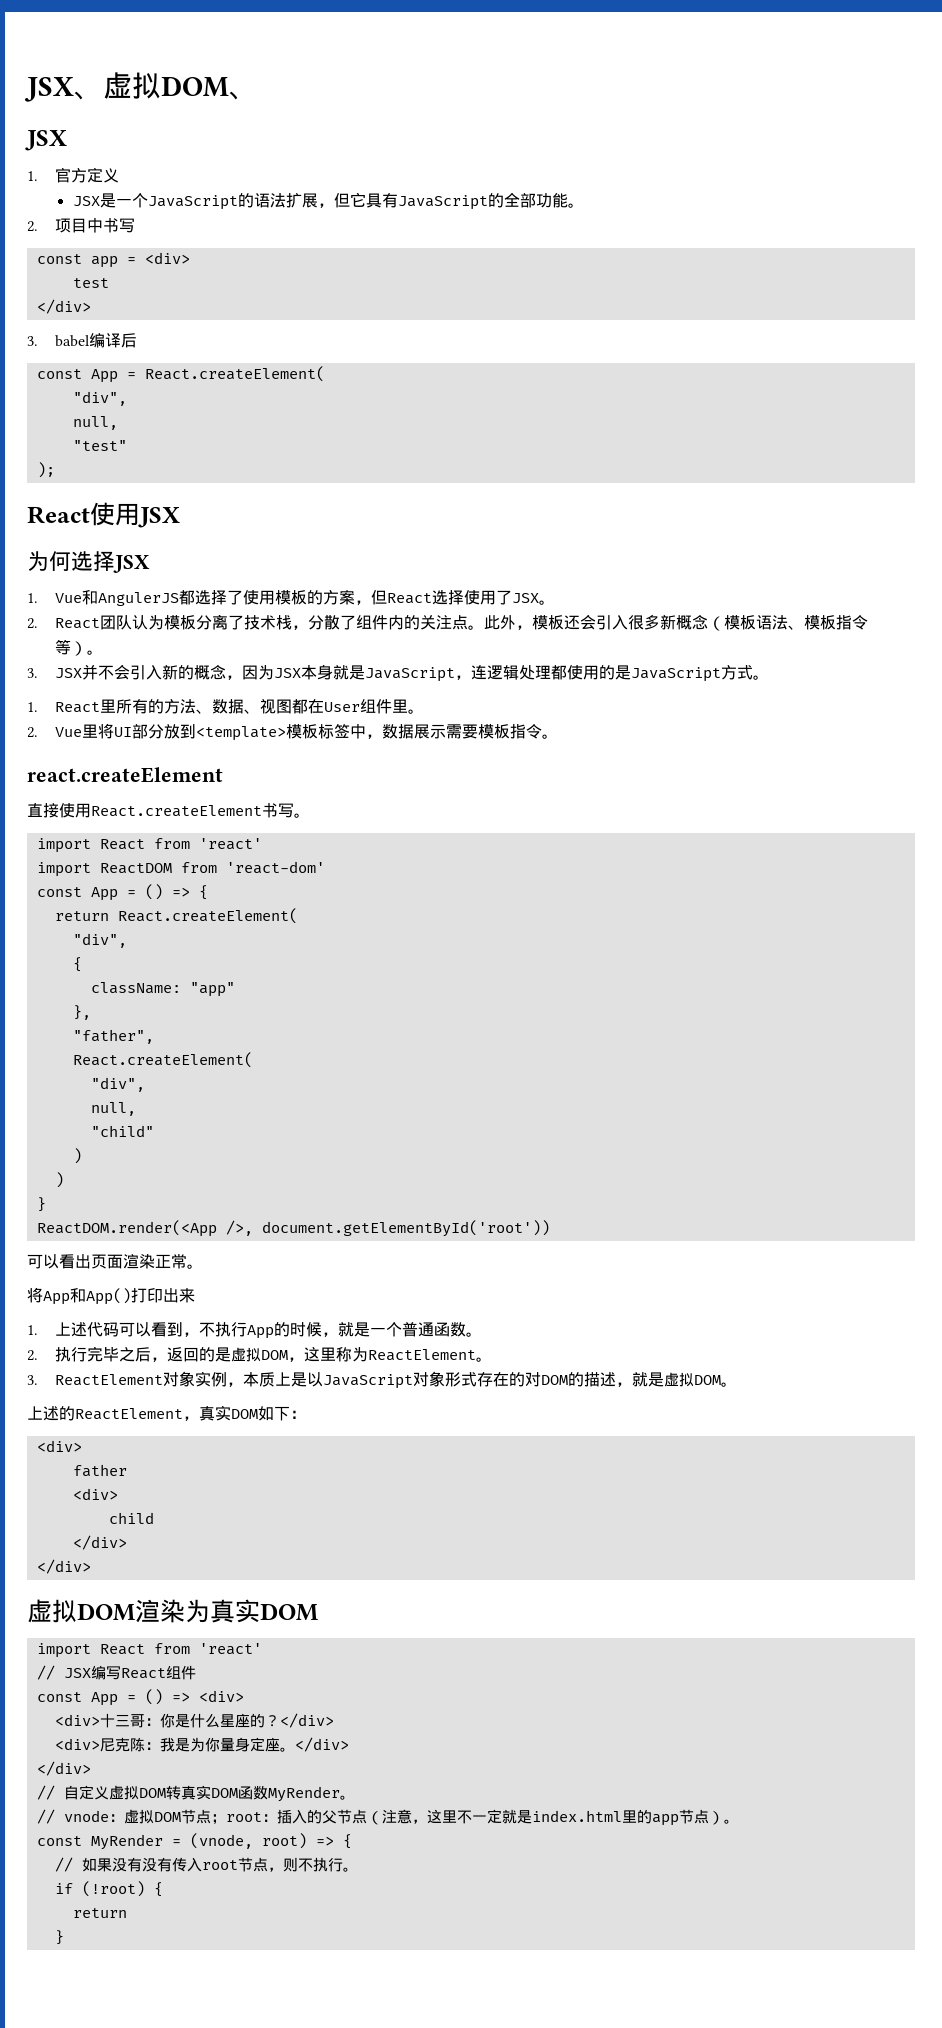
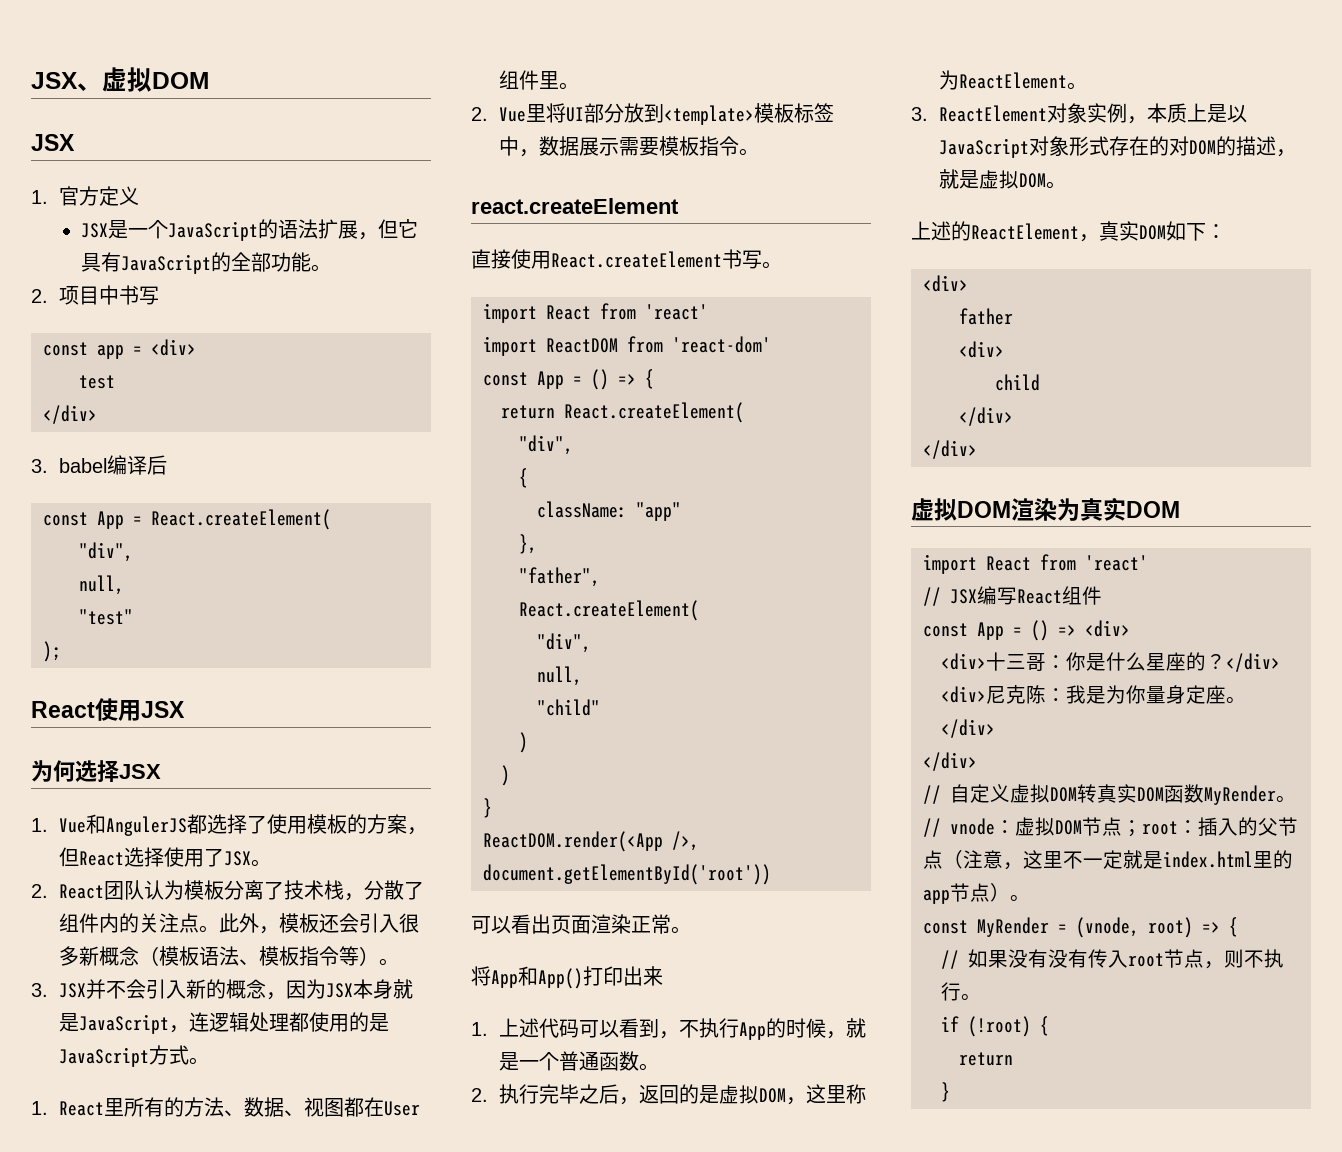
[229,91,258,100] 、 -> (209, 80) none

